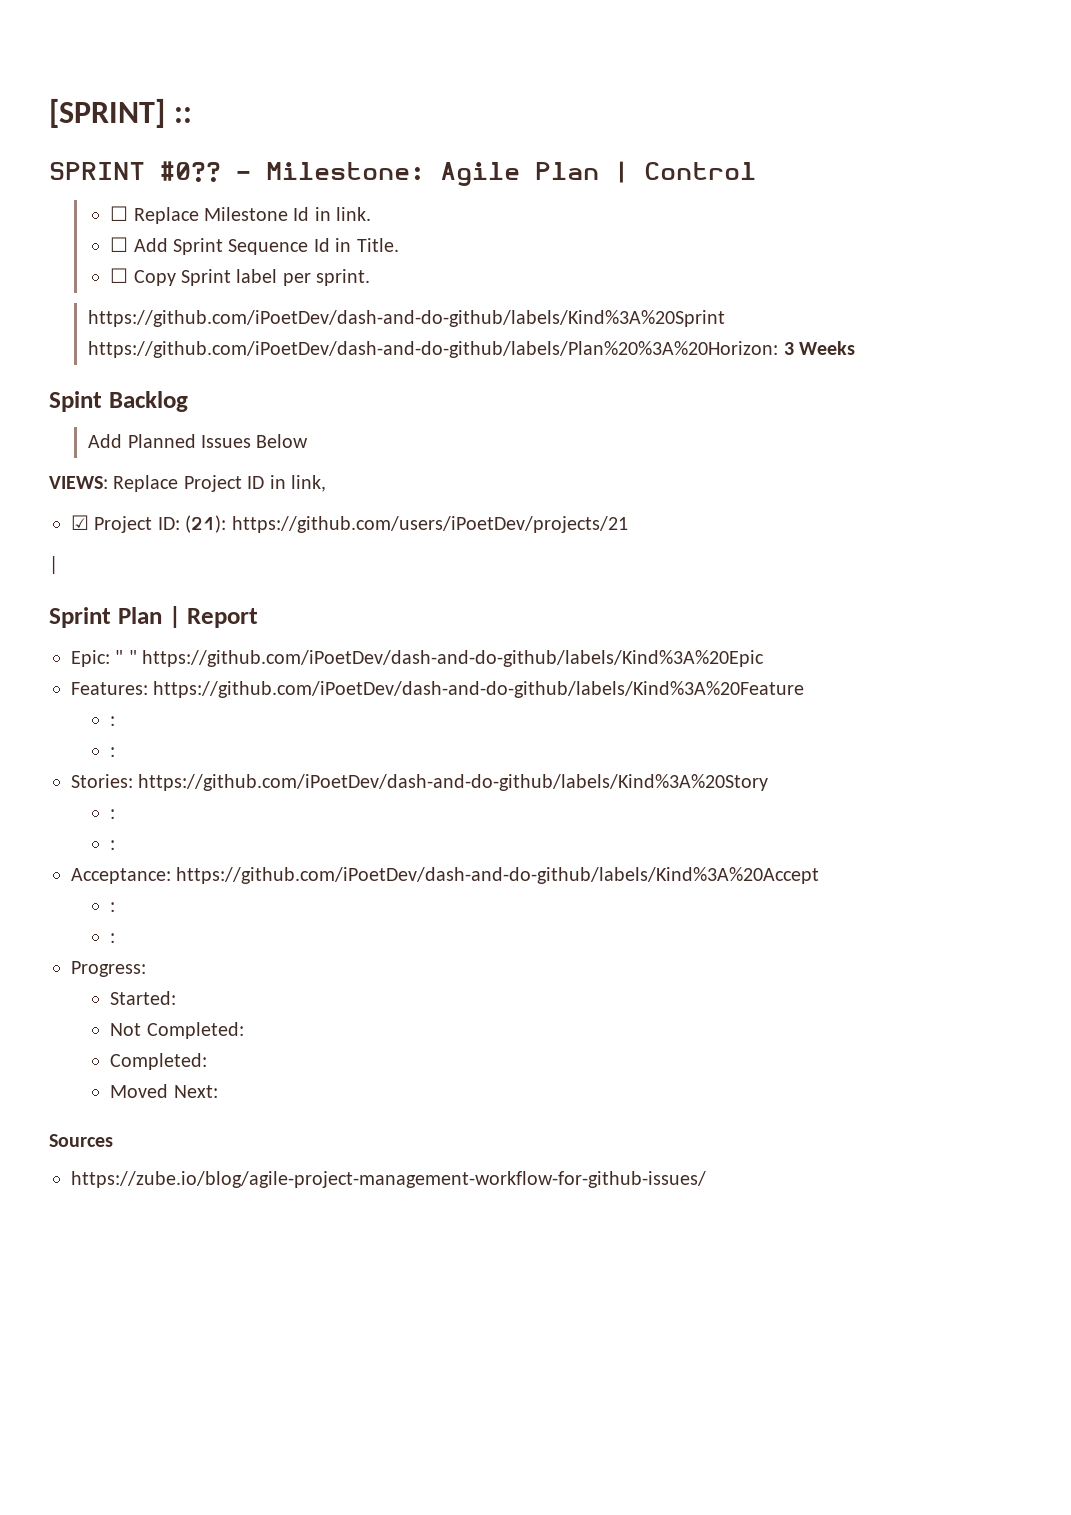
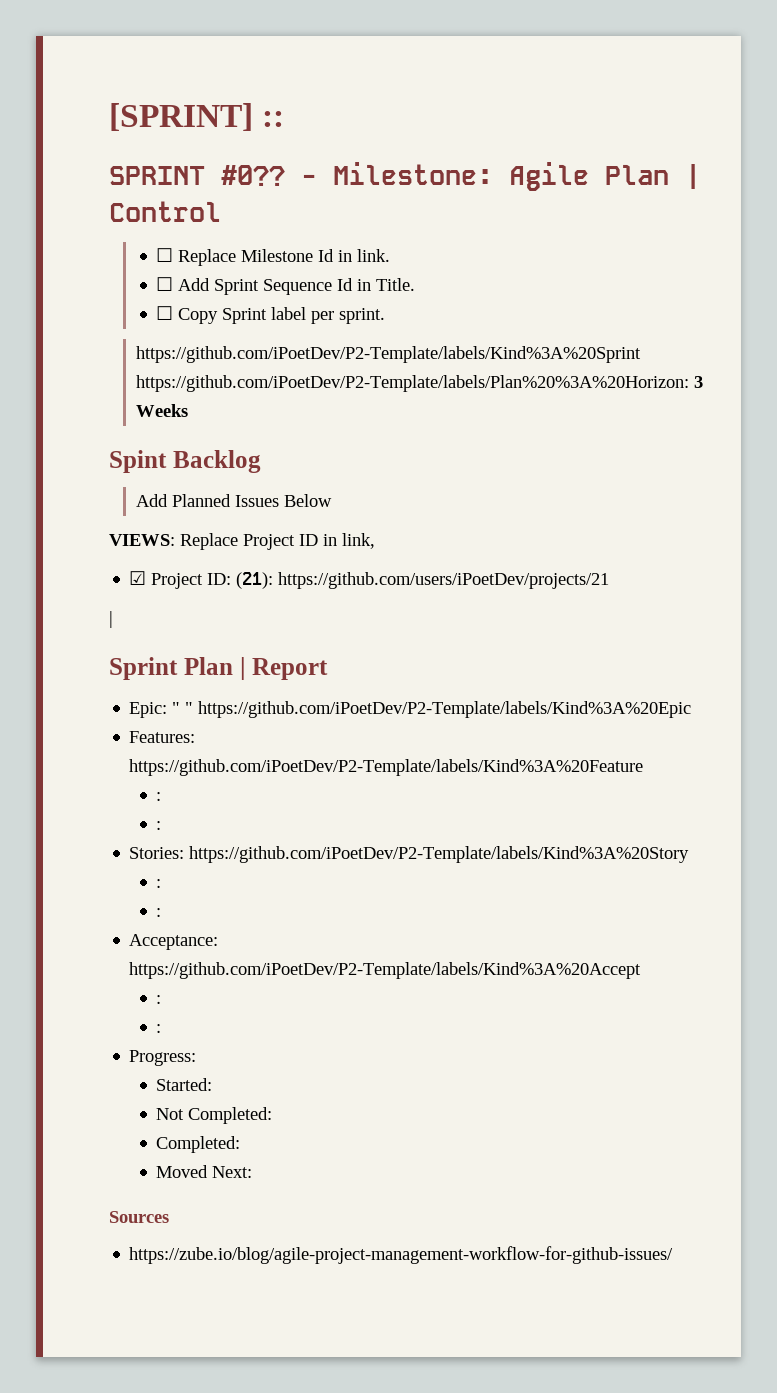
[88,310,726,327] [88,341,779,358] https://github.com/iPoetDev/dash-and-do-github/labels/Kind%3A%20Sprint https://github.com/iPoetDev/dash-and-do-github/labels/Plan%20%3A%20Horizon: -> [136,346,642,363] [136,375,690,392] https://github.com/iPoetDev/P2-Template/labels/Kind%3A%20Sprint https://github.com/iPoetDev/P2-Template/labels/Plan%20%3A%20Horizon:
[142,650,765,667] https://github.com/iPoetDev/dash-and-do-github/labels/Kind%3A%20Epic -> [198,701,692,718] https://github.com/iPoetDev/P2-Template/labels/Kind%3A%20Epic
[153,681,805,698] https://github.com/iPoetDev/dash-and-do-github/labels/Kind%3A%20Feature -> [129,759,644,776] https://github.com/iPoetDev/P2-Template/labels/Kind%3A%20Feature
[138,774,769,791] https://github.com/iPoetDev/dash-and-do-github/labels/Kind%3A%20Story -> [189,846,690,863] https://github.com/iPoetDev/P2-Template/labels/Kind%3A%20Story
[176,867,820,884] https://github.com/iPoetDev/dash-and-do-github/labels/Kind%3A%20Accept -> [129,962,642,979] https://github.com/iPoetDev/P2-Template/labels/Kind%3A%20Accept

